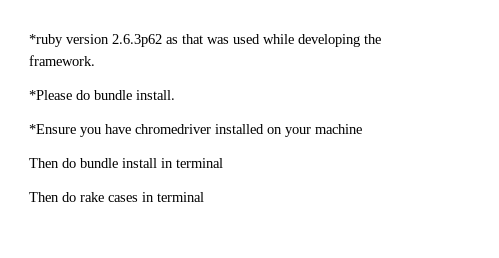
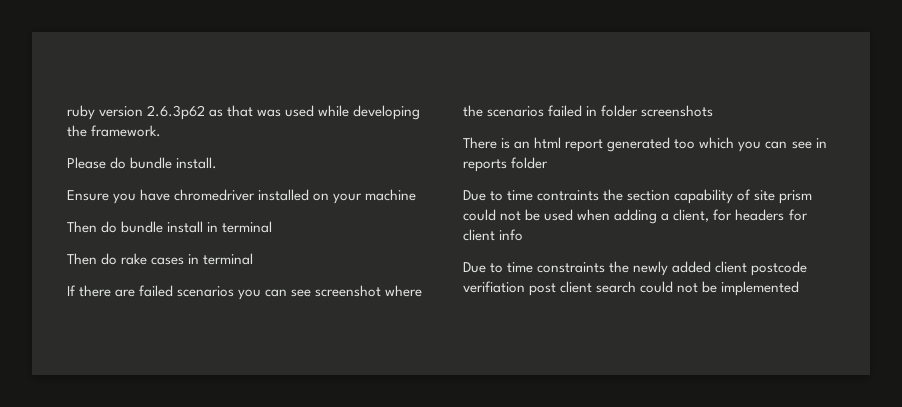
[29,34,63,47] *ruby -> [67,105,95,120] ruby
[29,90,72,100] *Please -> [67,157,106,169] Please
[29,124,76,134] *Ensure -> [67,190,109,201] Ensure
(204, 197) none -> [67,285,423,300] [463,105,714,117] [463,137,827,152] [463,157,549,172] [463,189,813,204] [463,209,808,224] [463,229,524,241] [463,261,808,276] [463,281,800,296] // If there are failed scenarios you can see screenshot where the scenarios failed in folder screenshots // There is an html report generated too which you can see in reports folder // Due to time contraints the section capability of site prism could not be used when adding a client, for headers for client info // Due to time constraints the newly added client postcode verifiation post client search could not be implemented

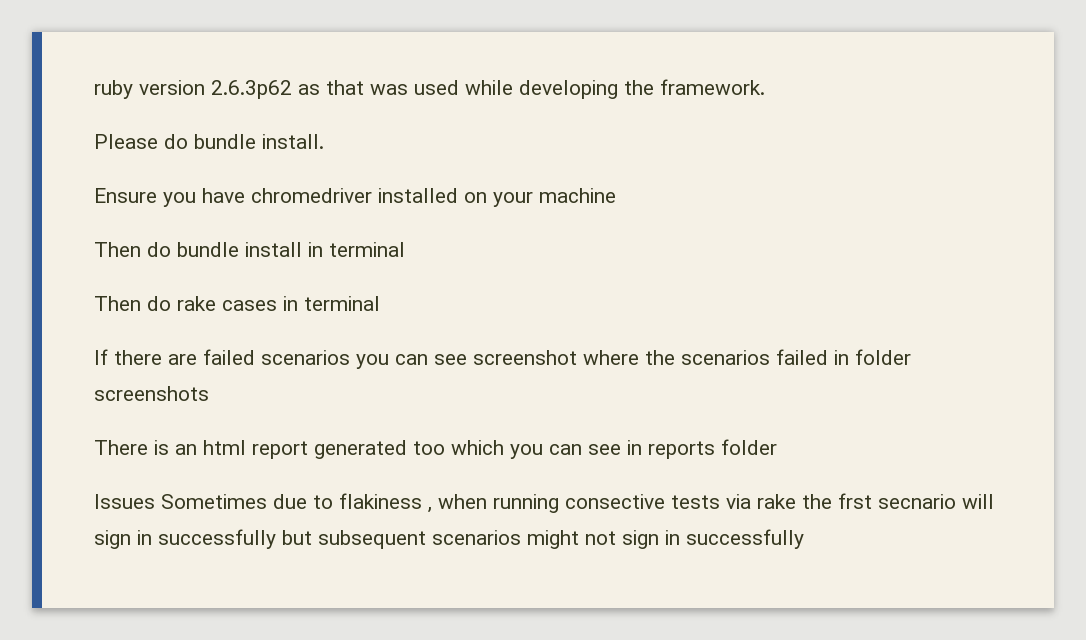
[463,189,813,204] [463,209,808,224] [463,229,524,241] [463,261,808,276] [463,281,800,296] Due to time contraints the section capability of site prism could not be used when adding a client, for headers for client info // Due to time constraints the newly added client postcode verifiation post client search could not be implemented -> [94,493,994,513] [94,529,804,549] Issues Sometimes due to flakiness , when running consective tests via rake the frst secnario will sign in successfully but subsequent scenarios might not sign in successfully

